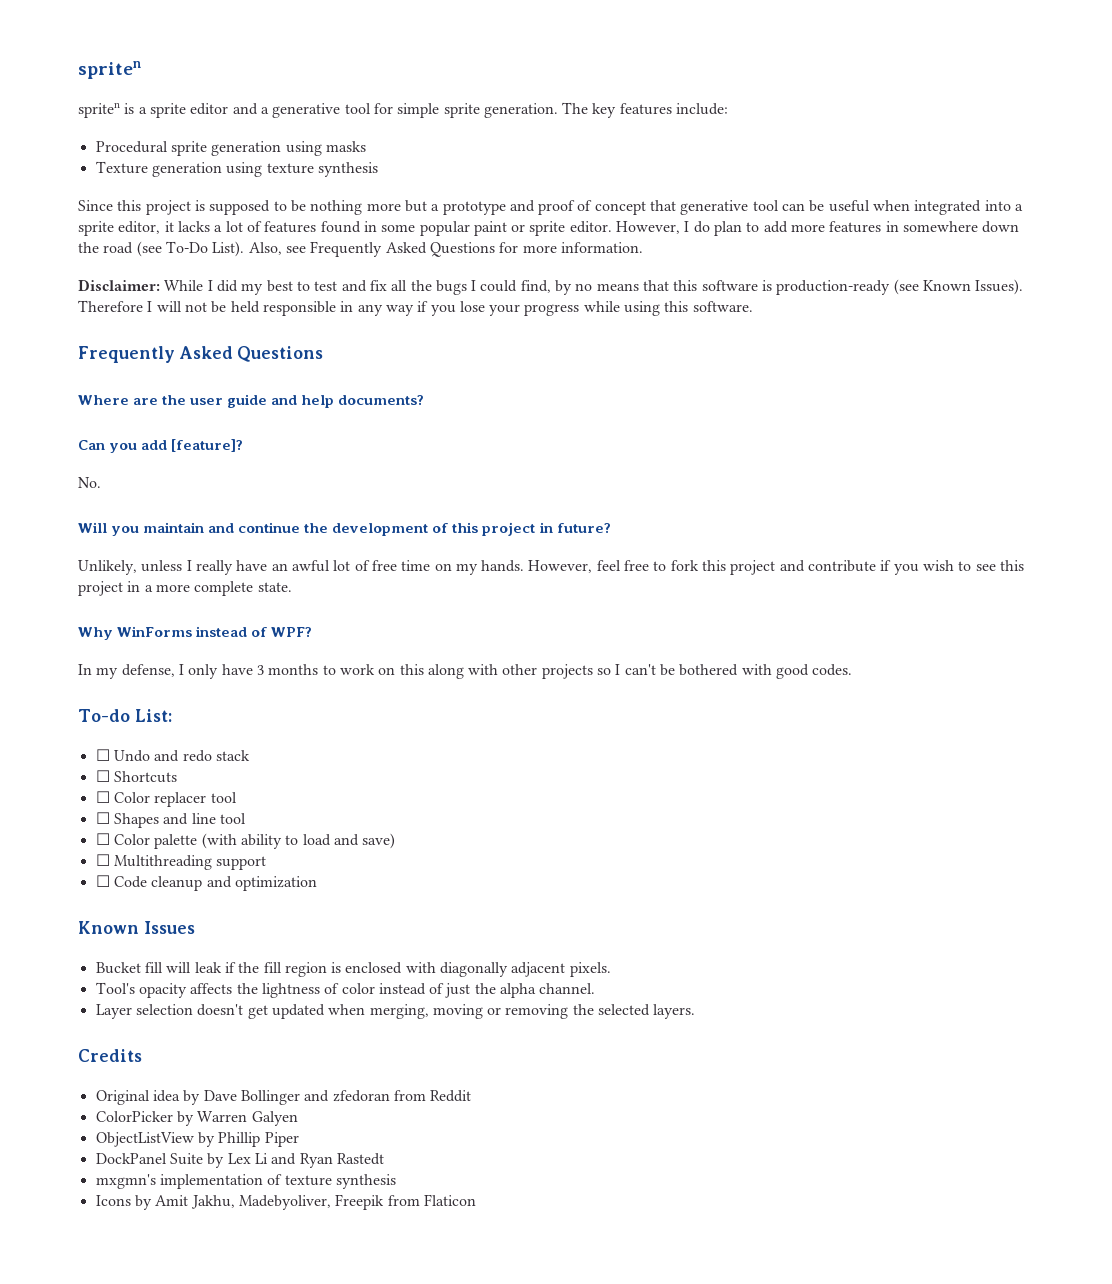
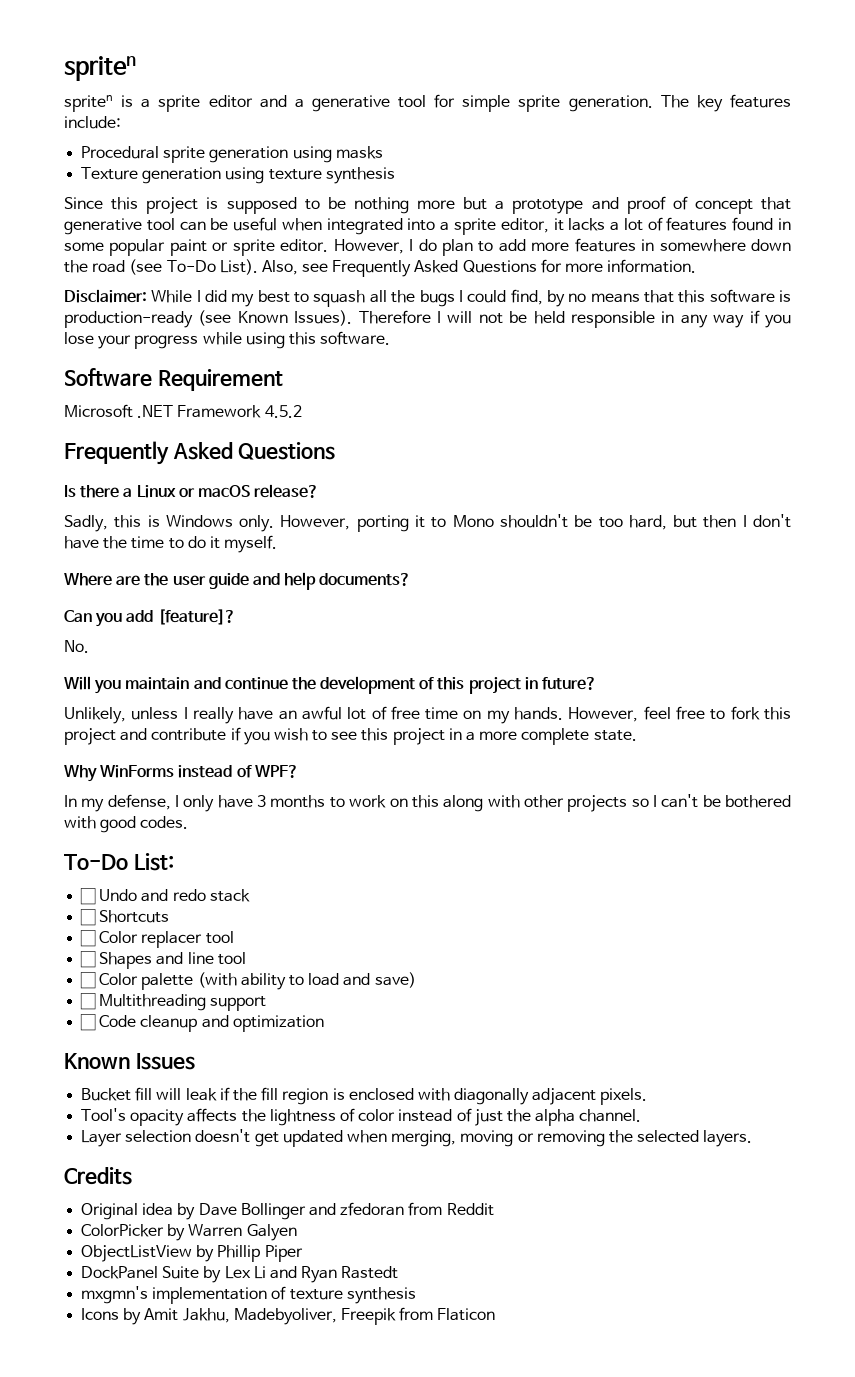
[314,280,387,292] test and fix -> [313,290,366,307] squash
[78,346,324,363] Frequently Asked Questions -> [64,368,283,391] [64,404,302,418] [64,441,336,465] [64,484,320,498] [64,514,791,532] [64,535,278,553] Software Requirement // Microsoft .NET Framework 4.5.2 // Frequently Asked Questions // Is there a Linux or macOS release? // Sadly, this is Windows only. However, porting it to Mono shouldn't be too hard, but then I don't have the time to do it myself.
[78,709,130,722] To-do -> [64,854,128,870] To-Do

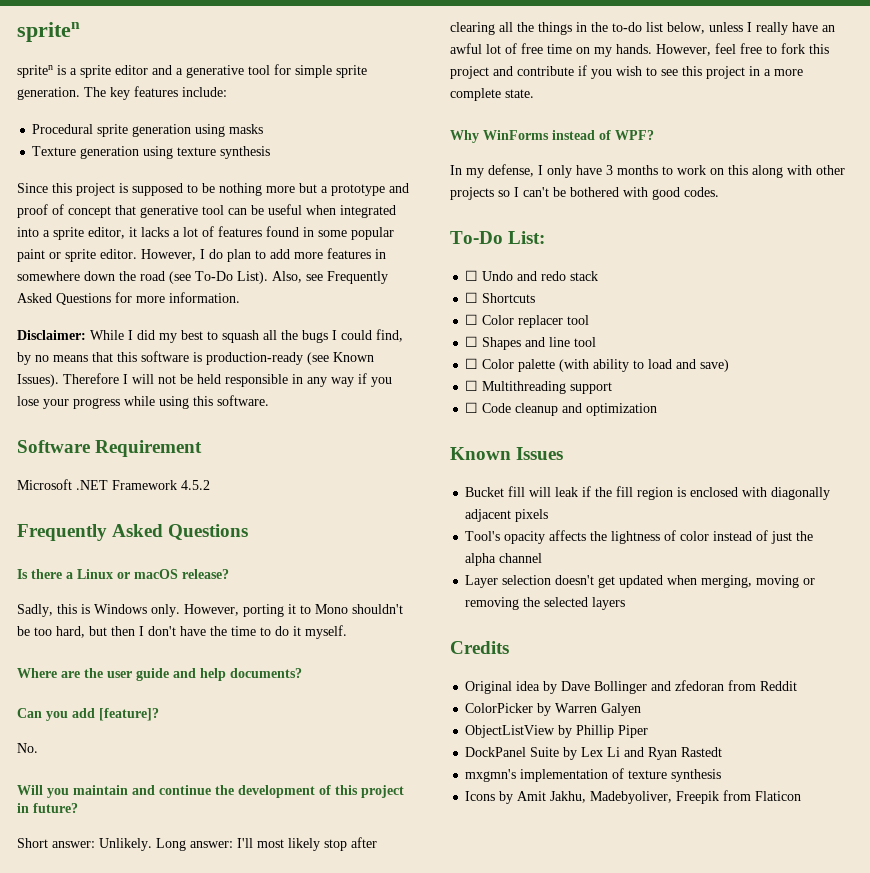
[64,707,126,724] Unlikely, -> [17,837,377,851] [450,22,705,35] Short answer: Unlikely. Long answer: I'll most likely stop after clearing all the things in the to-do list below,
[600,1088,648,1105] pixels. -> [515,509,549,522] pixels
[579,1109,642,1122] channel. -> [499,553,543,563] channel
[703,1130,753,1147] layers. -> [592,597,626,610] layers

